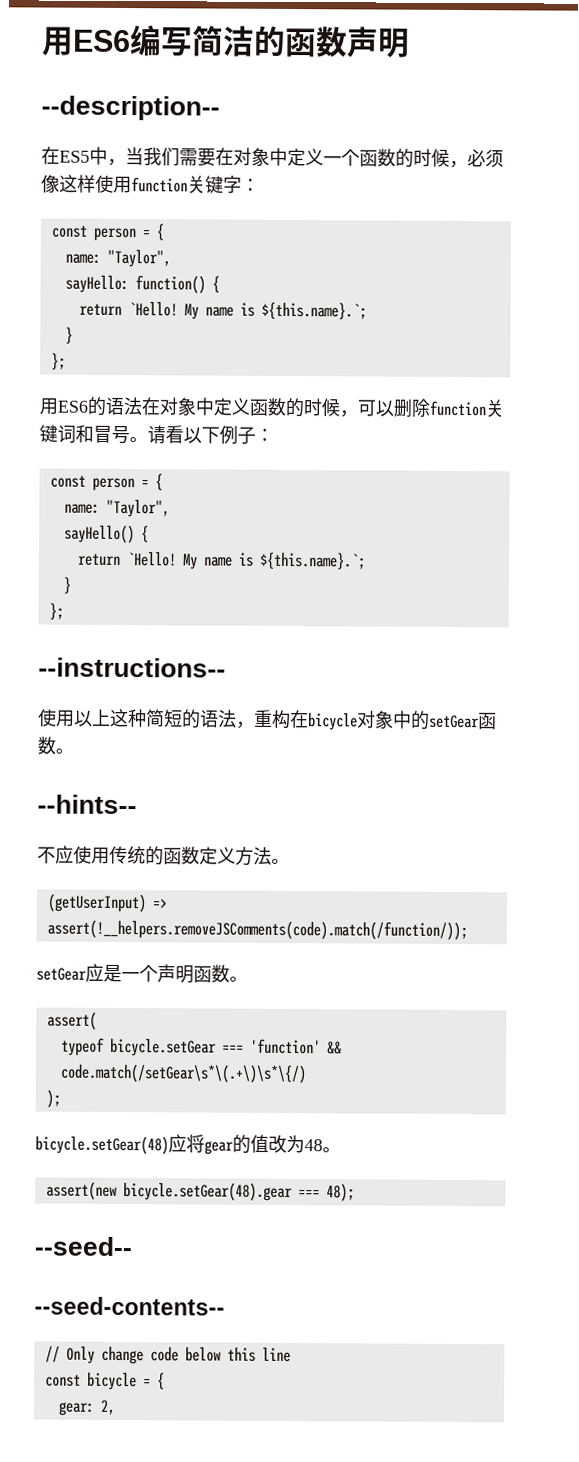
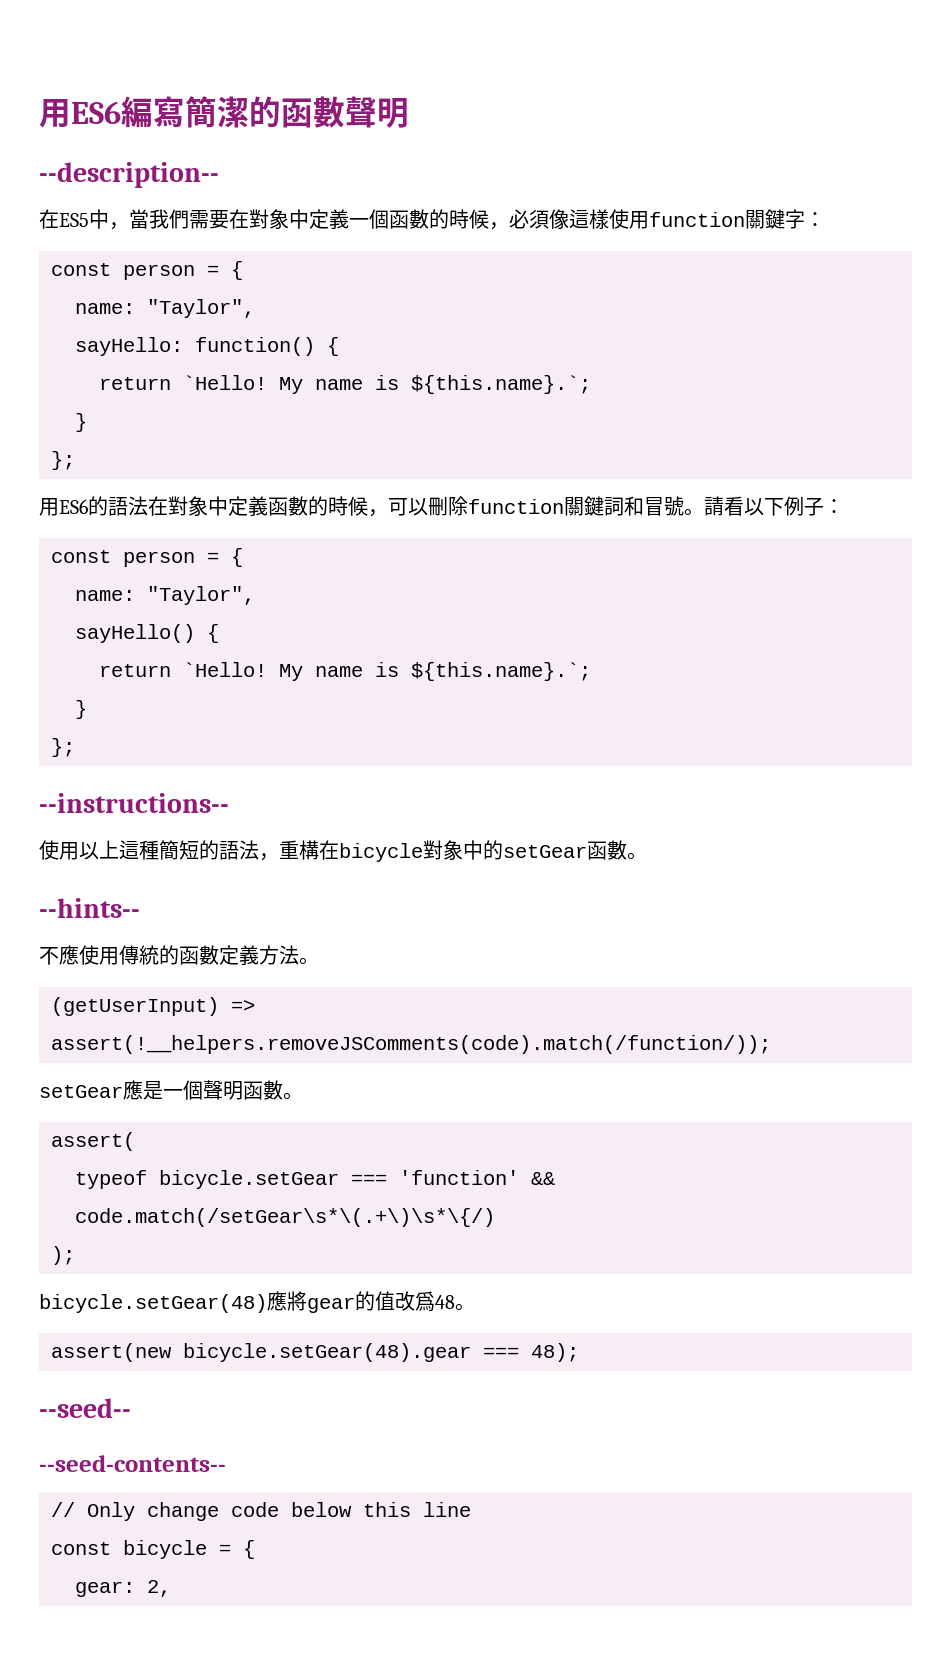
[42,25,379,58] 用ES6编写简洁的函数声 -> [39,96,377,128] 用ES6編寫簡潔的函數聲
[125,147,504,169] [41,174,96,193] 当我们需要在对象中定义一个函数的时候，必须像这样 -> [129,209,609,230] 當我們需要在對象中定義一個函數的時候，必須像這樣
[187,175,224,194] 关键 -> [745,209,785,229] 關鍵
[105,396,504,418] [39,424,166,445] 语法在对象中定义函数的时候，可以删除function关键词和冒号。请 -> [108,496,724,517] 語法在對象中定義函數的時候，可以刪除function關鍵詞和冒號。請
[110,708,376,731] 这种简短的语法，重构在bicycle对 -> [119,840,443,862] 這種簡短的語法，重構在bicycle對
[37,736,56,755] 数 -> [607,840,627,860] 數
[55,845,236,866] 应使用传统的函数定义 -> [59,945,259,965] 應使用傳統的函數定義
[85,963,230,984] 应是一个声明函数 -> [123,1080,283,1100] 應是一個聲明函數
[168,1134,205,1153] 应将 -> [267,1291,307,1311] 應將
[286,1134,305,1154] 为 -> [415,1291,435,1312] 爲

